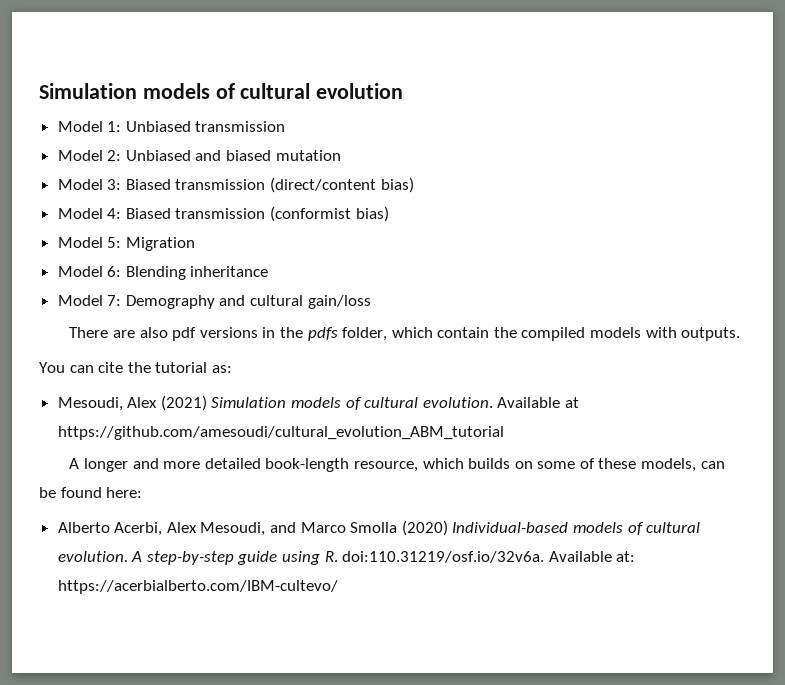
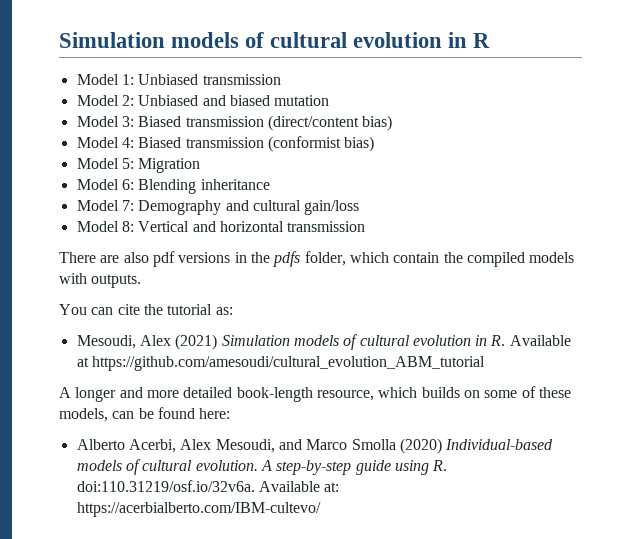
[39,83,404,99] Simulation models of cultural evolution -> [59,32,491,48] Simulation models of cultural evolution in R
(371, 302) none -> [76,221,366,232] // Model 8: Vertical and horizontal transmission
[422,397,493,408] evolution. -> [412,335,506,346] evolution in R.

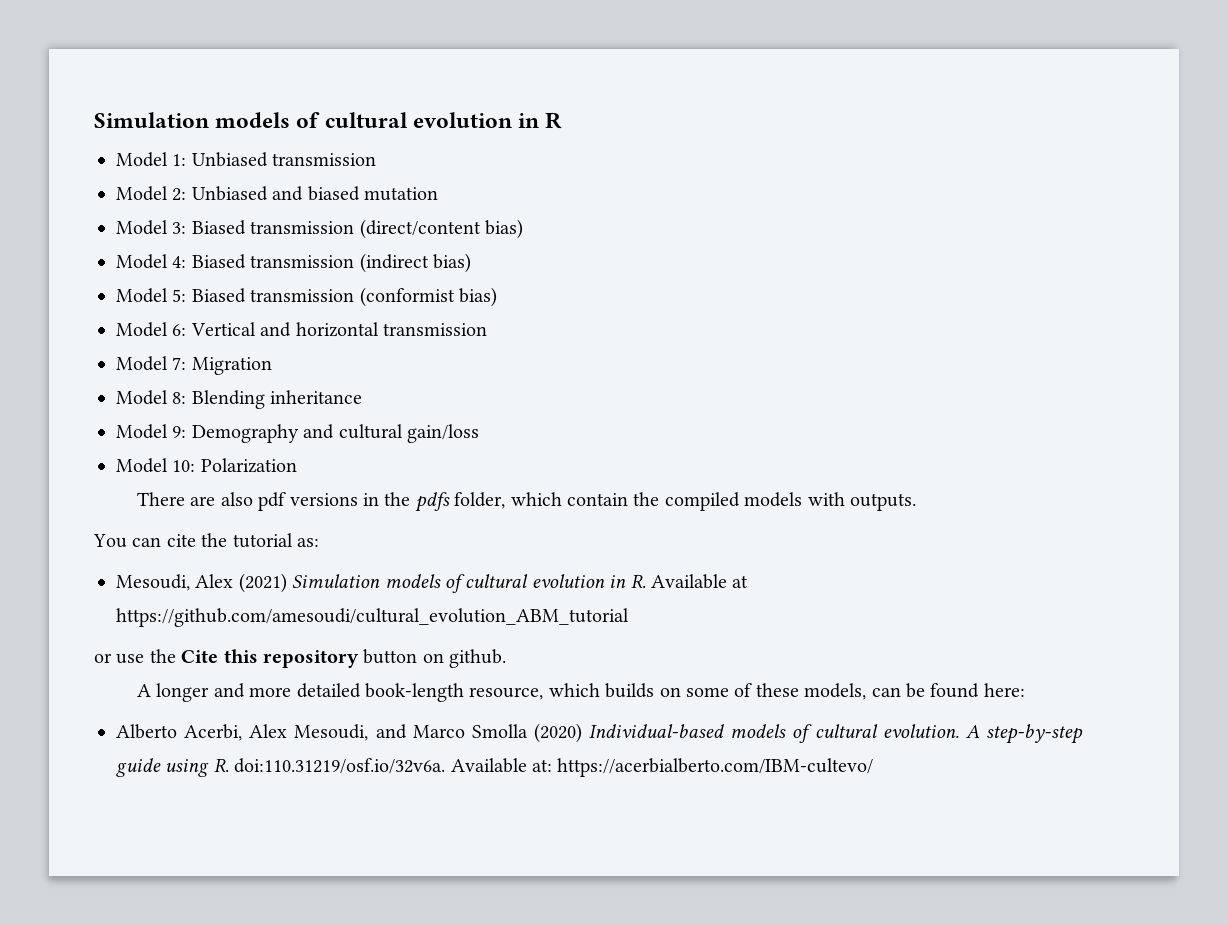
[267,136,375,152] [76,158,134,169] (conformist bias) // Model 5: -> [359,253,471,273] [116,287,497,307] [116,322,487,337] [116,356,187,371] (indirect bias) // Model 5: Biased transmission (conformist bias) // Model 6: Vertical and horizontal transmission // Model 7:
[121,179,134,190] 6: -> [172,392,187,404] 8:
[121,200,134,211] 7: -> [172,426,187,438] 9:
[121,221,366,232] 8: Vertical and horizontal transmission -> [172,458,297,473] 10: Polarization
(485, 363) none -> [94,649,507,668] // or use the Cite this repository button on github.

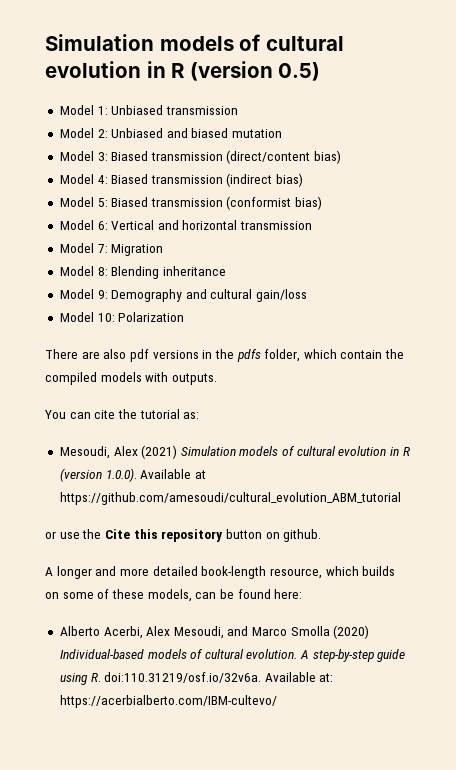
[94,112,563,129] Simulation models of cultural evolution in R -> [45,34,344,51] [45,61,321,81] Simulation models of cultural evolution in R (version 0.5)
[630,574,646,588] R. -> [402,447,410,456] [59,468,137,482] R (version 1.0.0).

